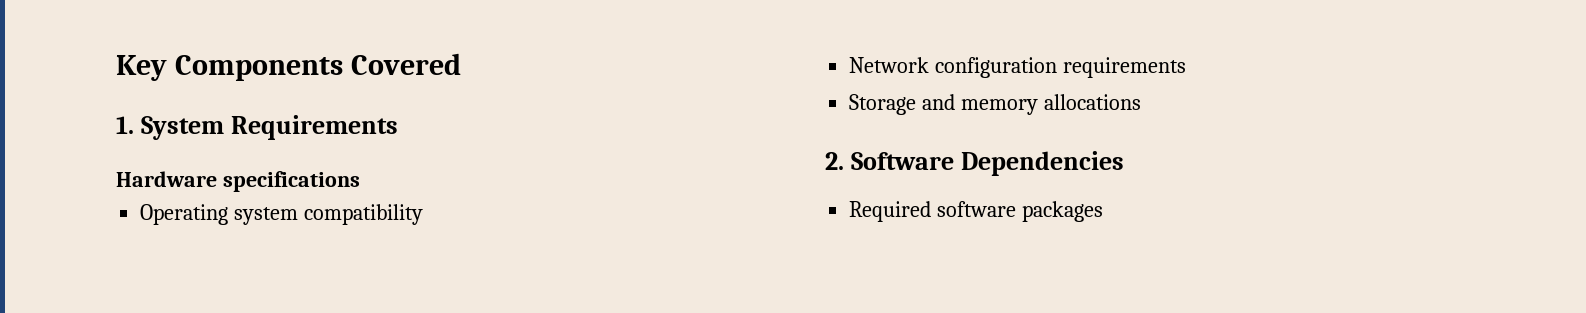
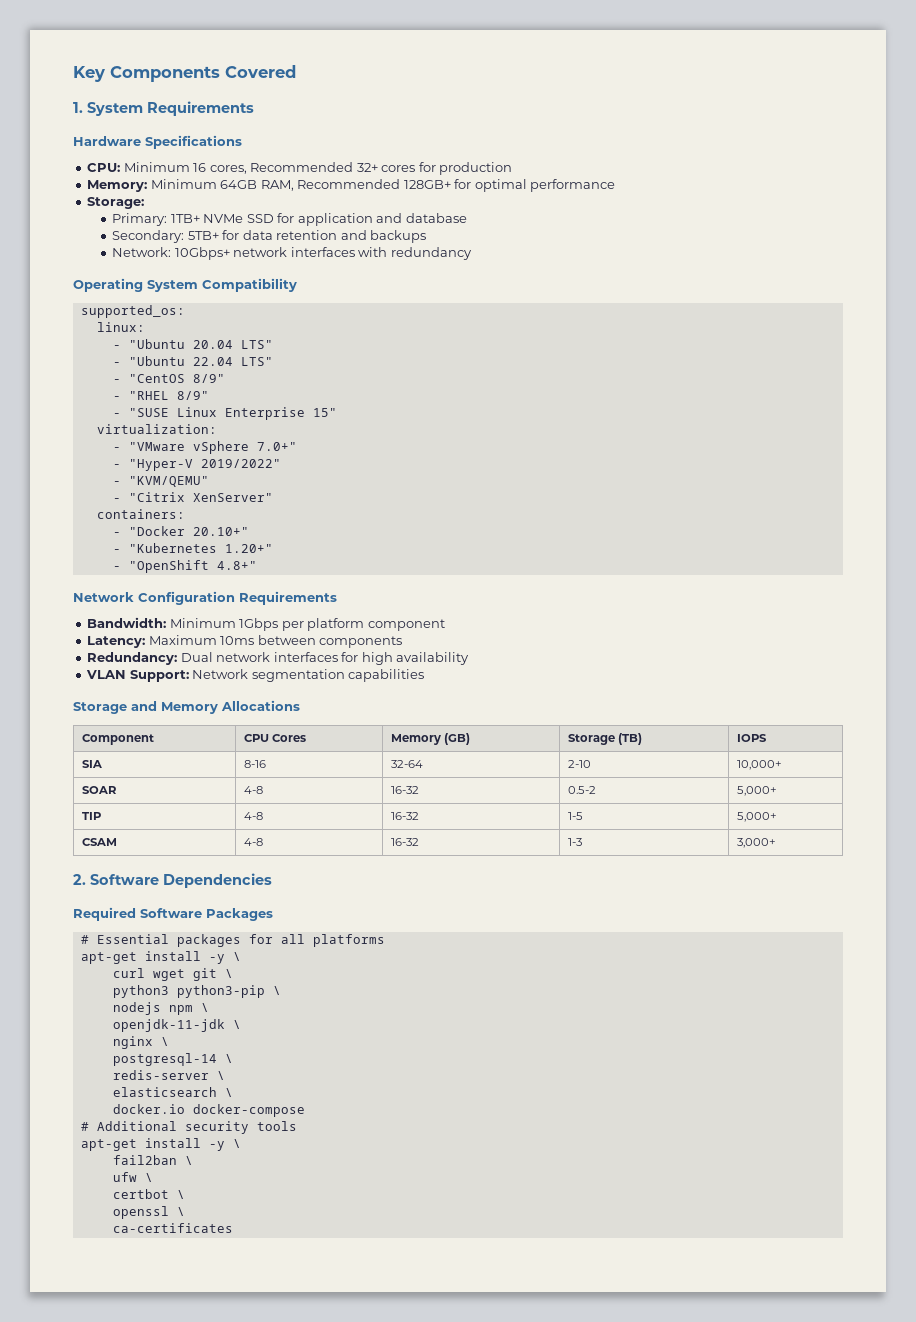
[222,171,360,192] [140,204,424,225] [849,57,1187,78] [849,94,1142,115] [825,151,1124,176] [849,201,1104,222] specifications // Operating system compatibility // Network configuration requirements // Storage and memory allocations // 2. Software Dependencies // Required software packages -> [145,135,242,149] [87,162,513,175] [87,179,616,192] [87,197,145,209] [112,213,467,226] [112,230,427,243] [112,247,472,260] [73,278,297,292] [80,305,185,318] [96,322,145,332] [112,339,273,349] [112,356,273,366] [112,374,225,383] [112,391,209,400] [112,407,337,420] [96,424,217,434] [112,441,297,454] [112,459,281,471] [112,476,209,487] [112,492,273,502] [96,509,185,519] [112,526,249,536] [112,543,273,553] [112,560,257,573] [73,591,337,605] [87,617,445,631] [87,635,403,648] [87,652,470,665] [86,669,425,682] [73,700,300,714] [81,734,154,745] [243,734,306,742] [390,733,470,745] [567,733,642,745] [736,734,767,742] [81,760,102,768] [243,760,266,768] [390,760,423,768] [567,760,591,768] [736,760,782,770] [81,786,117,794] [243,786,263,794] [390,786,419,794] [567,786,596,794] [736,786,777,796] [81,812,101,820] [243,812,263,820] [390,812,419,820] [567,812,583,820] [736,812,777,822] [81,838,117,846] [243,838,263,846] [390,838,419,846] [567,838,582,846] [736,838,776,848] [73,873,272,888] [73,907,273,921] [80,934,385,947] [80,951,241,964] [112,968,233,981] [112,985,281,998] [112,1002,209,1015] [112,1019,241,1032] [112,1036,169,1049] [112,1053,233,1066] [112,1070,225,1080] [112,1087,233,1097] [112,1104,305,1117] [80,1121,297,1134] [80,1138,241,1151] [112,1155,193,1165] [112,1172,153,1182] [112,1189,185,1199] [112,1206,185,1219] [112,1223,233,1233] Specifications // CPU: Minimum 16 cores, Recommended 32+ cores for production // Memory: Minimum 64GB RAM, Recommended 128GB+ for optimal performance // Storage: // Primary: 1TB+ NVMe SSD for application and database // Secondary: 5TB+ for data retention and backups // Network: 10Gbps+ network interfaces with redundancy // Operating System Compatibility // supported_os: // linux: // - "Ubuntu 20.04 LTS" // - "Ubuntu 22.04 LTS" // - "CentOS 8/9" // - "RHEL 8/9" // - "SUSE Linux Enterprise 15" // virtualization: // - "VMware vSphere 7.0+" // - "Hyper-V 2019/2022" // - "KVM/QEMU" // - "Citrix XenServer" // containers: // - "Docker 20.10+" // - "Kubernetes 1.20+" // - "OpenShift 4.8+" // Network Configuration Requirements // Bandwidth: Minimum 1Gbps per platform component // Latency: Maximum 10ms between components // Redundancy: Dual network interfaces for high availability // VLAN Support: Network segmentation capabilities // Storage and Memory Allocations // Component | CPU Cores | Memory (GB) | Storage (TB) | IOPS // SIA | 8-16 | 32-64 | 2-10 | 10,000+ // SOAR | 4-8 | 16-32 | 0.5-2 | 5,000+ // TIP | 4-8 | 16-32 | 1-5 | 5,000+ // CSAM | 4-8 | 16-32 | 1-3 | 3,000+ // 2. Software Dependencies // Required Software Packages // # Essential packages for all platforms // apt-get install -y \ // curl wget git \ // python3 python3-pip \ // nodejs npm \ // openjdk-11-jdk \ // nginx \ // postgresql-14 \ // redis-server \ // elasticsearch \ // docker.io docker-compose // # Additional security tools // apt-get install -y \ // fail2ban \ // ufw \ // certbot \ // openssl \ // ca-certificates

